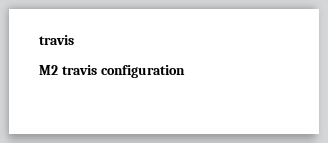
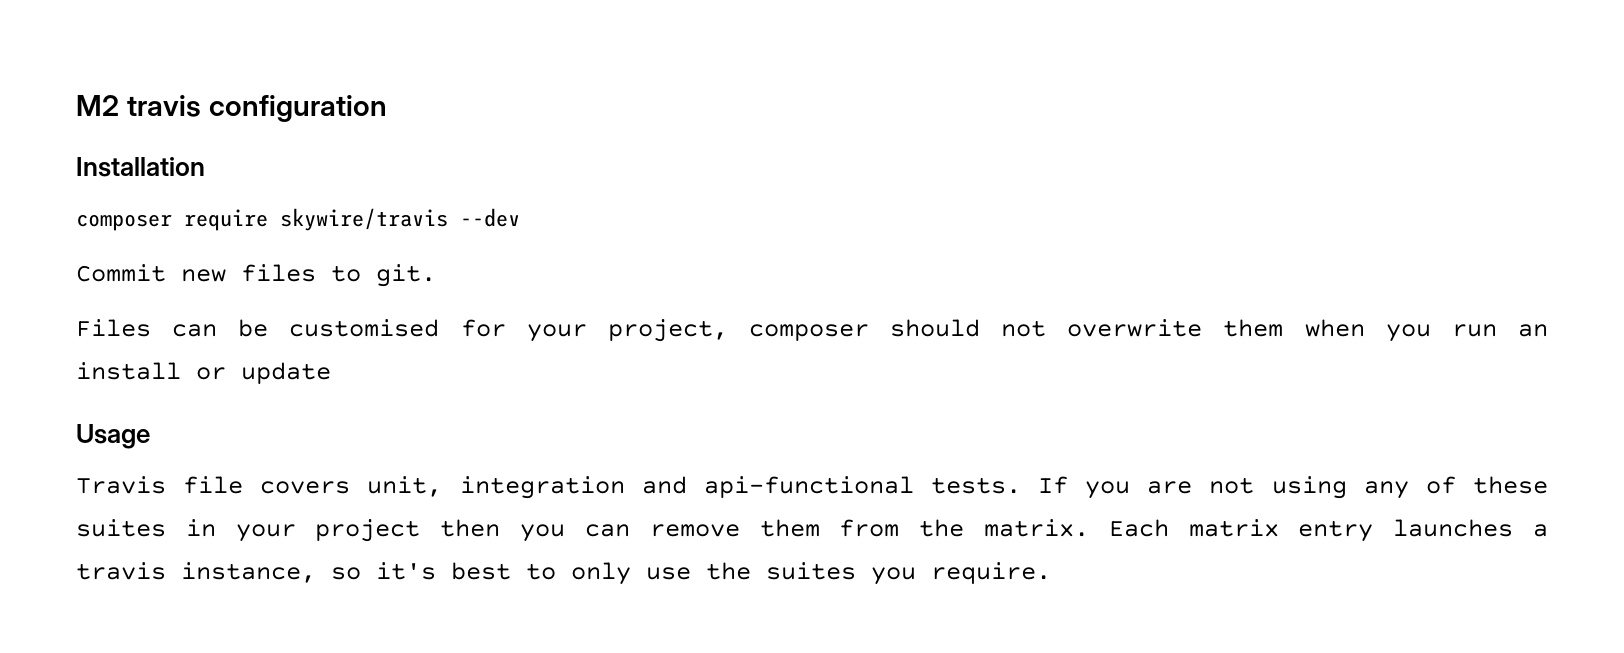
[39,35,74,45] travis // -> (76, 105) none
(185, 71) none -> [76,157,205,177] [76,208,520,231] [76,264,436,287] [76,319,1549,342] [76,362,331,384] [76,424,150,449] [76,476,1549,499] [76,519,1548,542] [76,562,1051,585] // Installation // composer require skywire/travis --dev // Commit new files to git. // Files can be customised for your project, composer should not overwrite them when you run an install or update // Usage // Travis file covers unit, integration and api-functional tests. If you are not using any of these suites in your project then you can remove them from the matrix. Each matrix entry launches a travis instance, so it's best to only use the suites you require.

